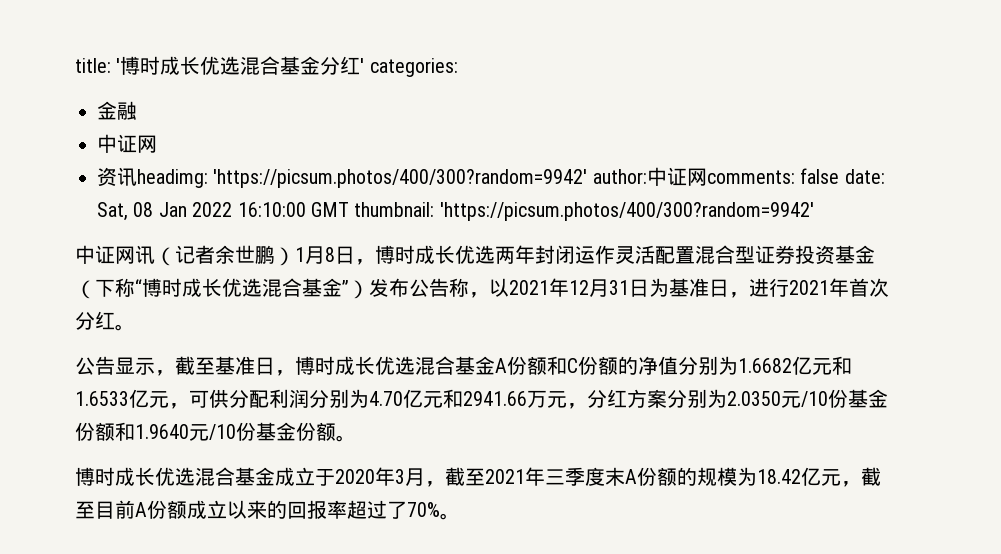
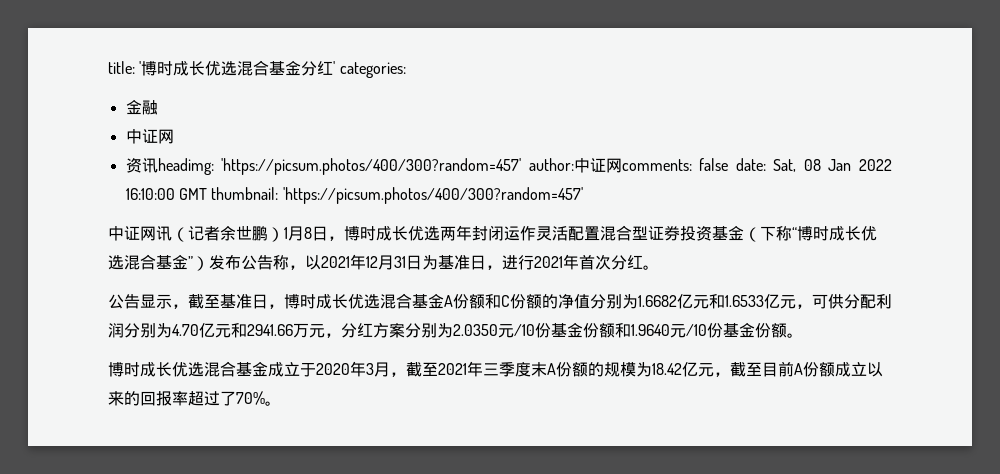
[213,169,588,188] 'https://picsum.photos/400/300?random=9942' -> [221,158,522,175] 'https://picsum.photos/400/300?random=457'
[439,202,814,221] 'https://picsum.photos/400/300?random=9942' -> [282,187,583,204] 'https://picsum.photos/400/300?random=457'

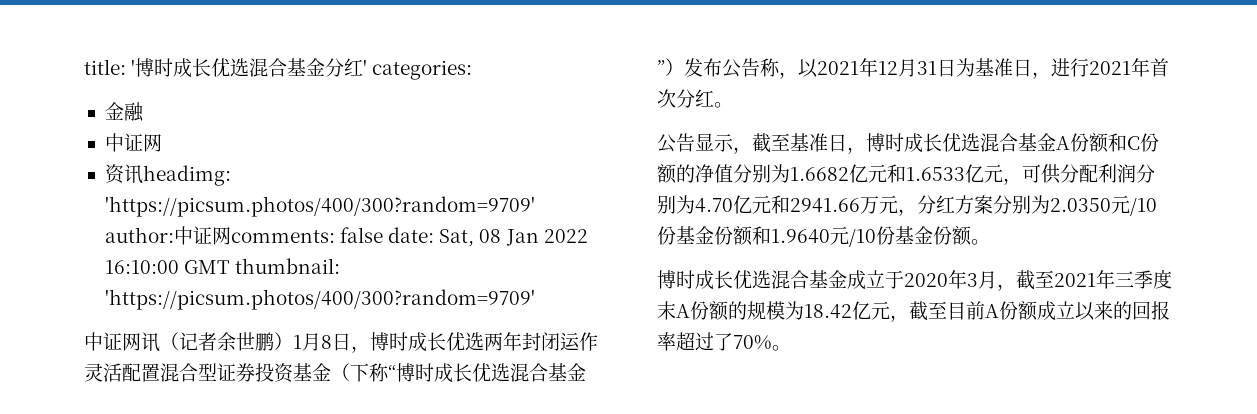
[221,158,522,175] 'https://picsum.photos/400/300?random=457' -> [104,196,535,217] 'https://picsum.photos/400/300?random=9709'
[282,187,583,204] 'https://picsum.photos/400/300?random=457' -> [104,289,535,310] 'https://picsum.photos/400/300?random=9709'

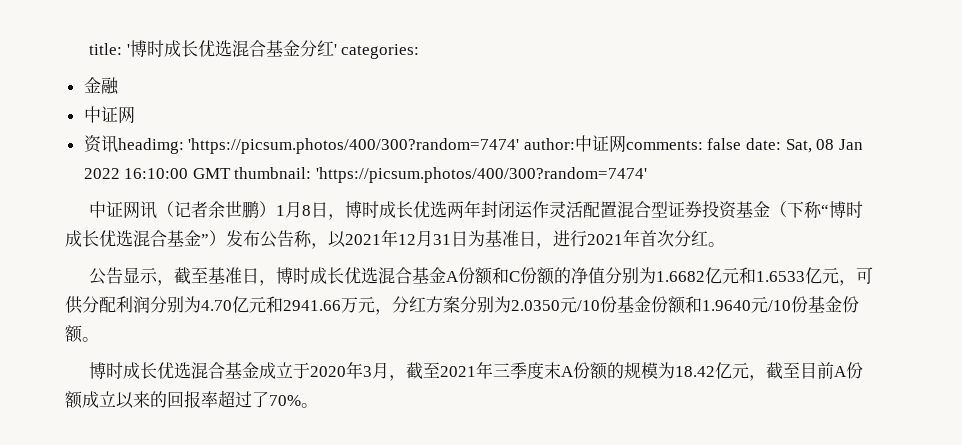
[104,196,535,217] 'https://picsum.photos/400/300?random=9709' -> [188,138,520,154] 'https://picsum.photos/400/300?random=7474'
[104,289,535,310] 'https://picsum.photos/400/300?random=9709' -> [316,167,648,183] 'https://picsum.photos/400/300?random=7474'

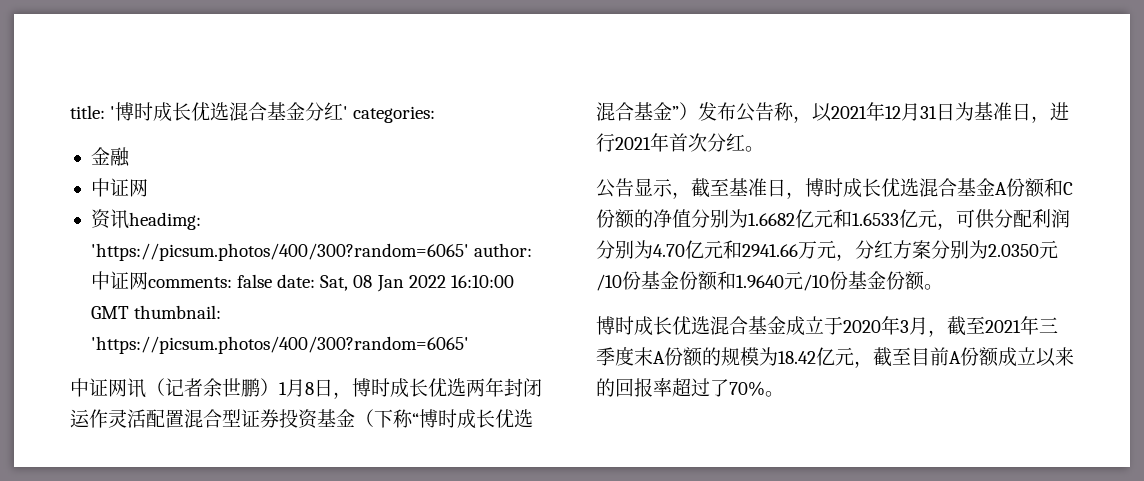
[188,138,520,154] 'https://picsum.photos/400/300?random=7474' -> [90,243,469,261] 'https://picsum.photos/400/300?random=6065'
[316,167,648,183] 'https://picsum.photos/400/300?random=7474' -> [90,336,469,354] 'https://picsum.photos/400/300?random=6065'

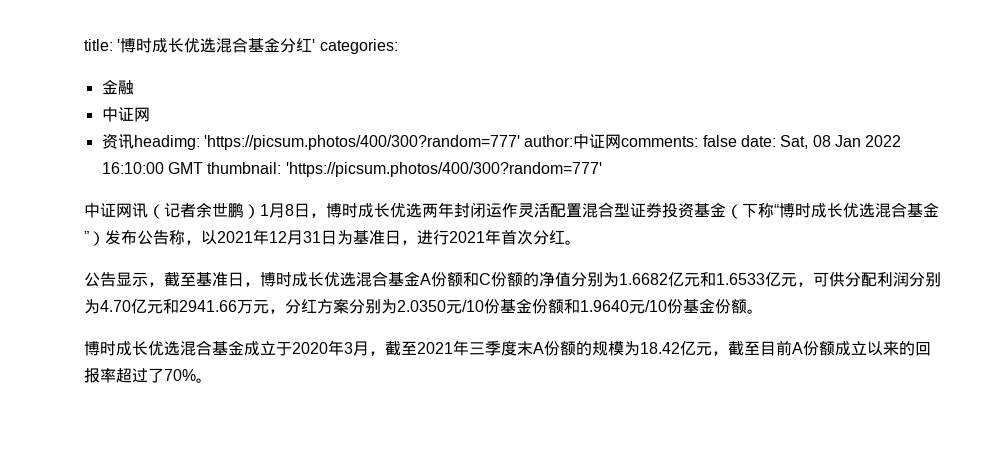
[90,243,469,261] 'https://picsum.photos/400/300?random=6065' -> [203,135,520,150] 'https://picsum.photos/400/300?random=777'
[90,336,469,354] 'https://picsum.photos/400/300?random=6065' -> [285,162,602,177] 'https://picsum.photos/400/300?random=777'

